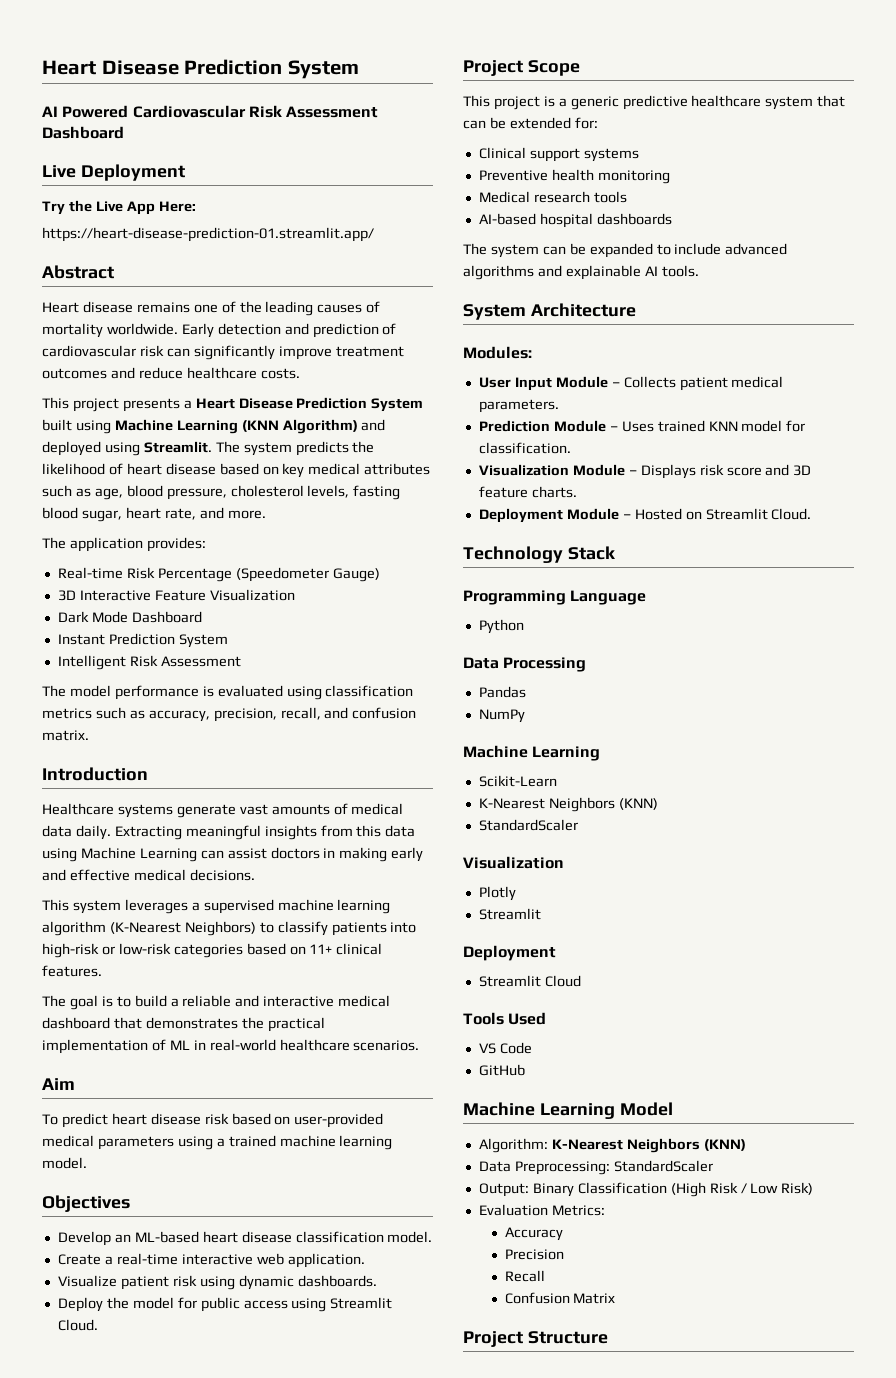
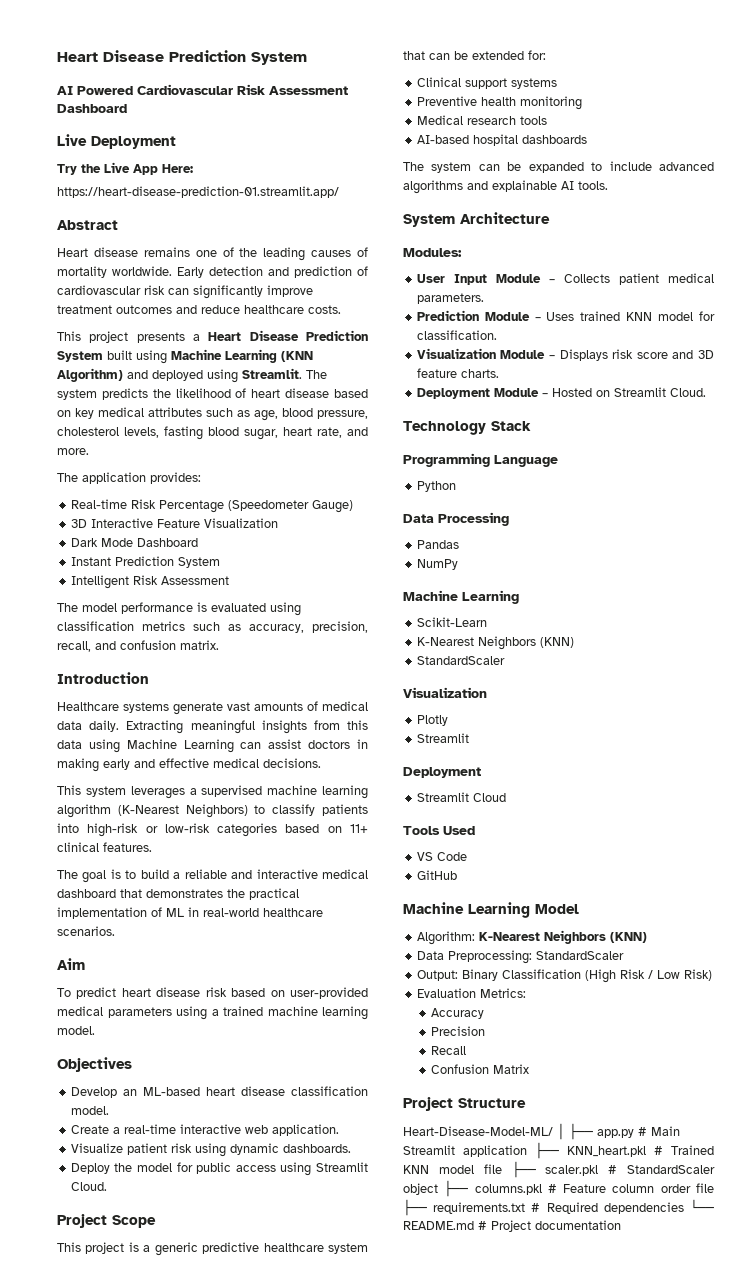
(608, 1337) none -> [403,1123,680,1140] [403,1142,714,1159] [403,1161,715,1178] [403,1180,714,1197] [403,1199,714,1216] [403,1220,621,1232] // Heart-Disease-Model-ML/ │ ├── app.py # Main Streamlit application ├── KNN_heart.pkl # Trained KNN model file ├── scaler.pkl # StandardScaler object ├── columns.pkl # Feature column order file ├── requirements.txt # Required dependencies └── README.md # Project documentation

